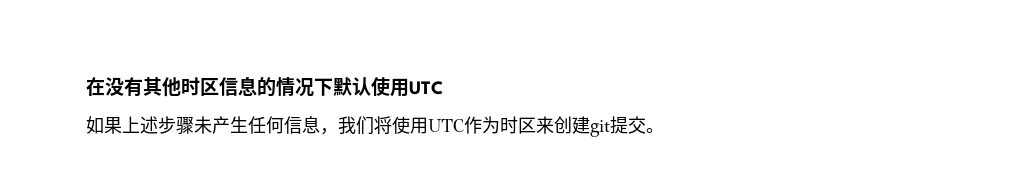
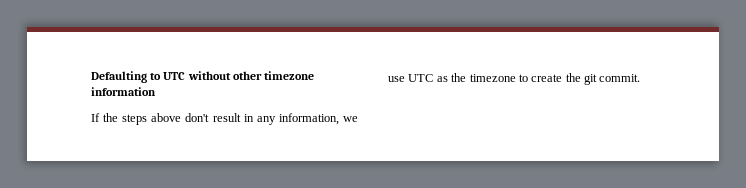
[86,76,443,97] [86,116,664,137] 在没有其他时区信息的情况下默认使用UTC // 如果上述步骤未产生任何信息，我们将使用UTC作为时区来创建git提交。 -> [91,71,315,83] [91,87,156,96] [91,113,358,125] [388,73,641,85] Defaulting to UTC without other timezone information // If the steps above don't result in any information, we use UTC as the timezone to create the git commit.

